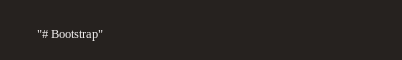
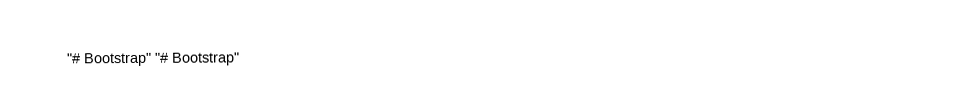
[37,30,104,41] "# Bootstrap" -> [66,52,240,67] "# Bootstrap" "# Bootstrap"

